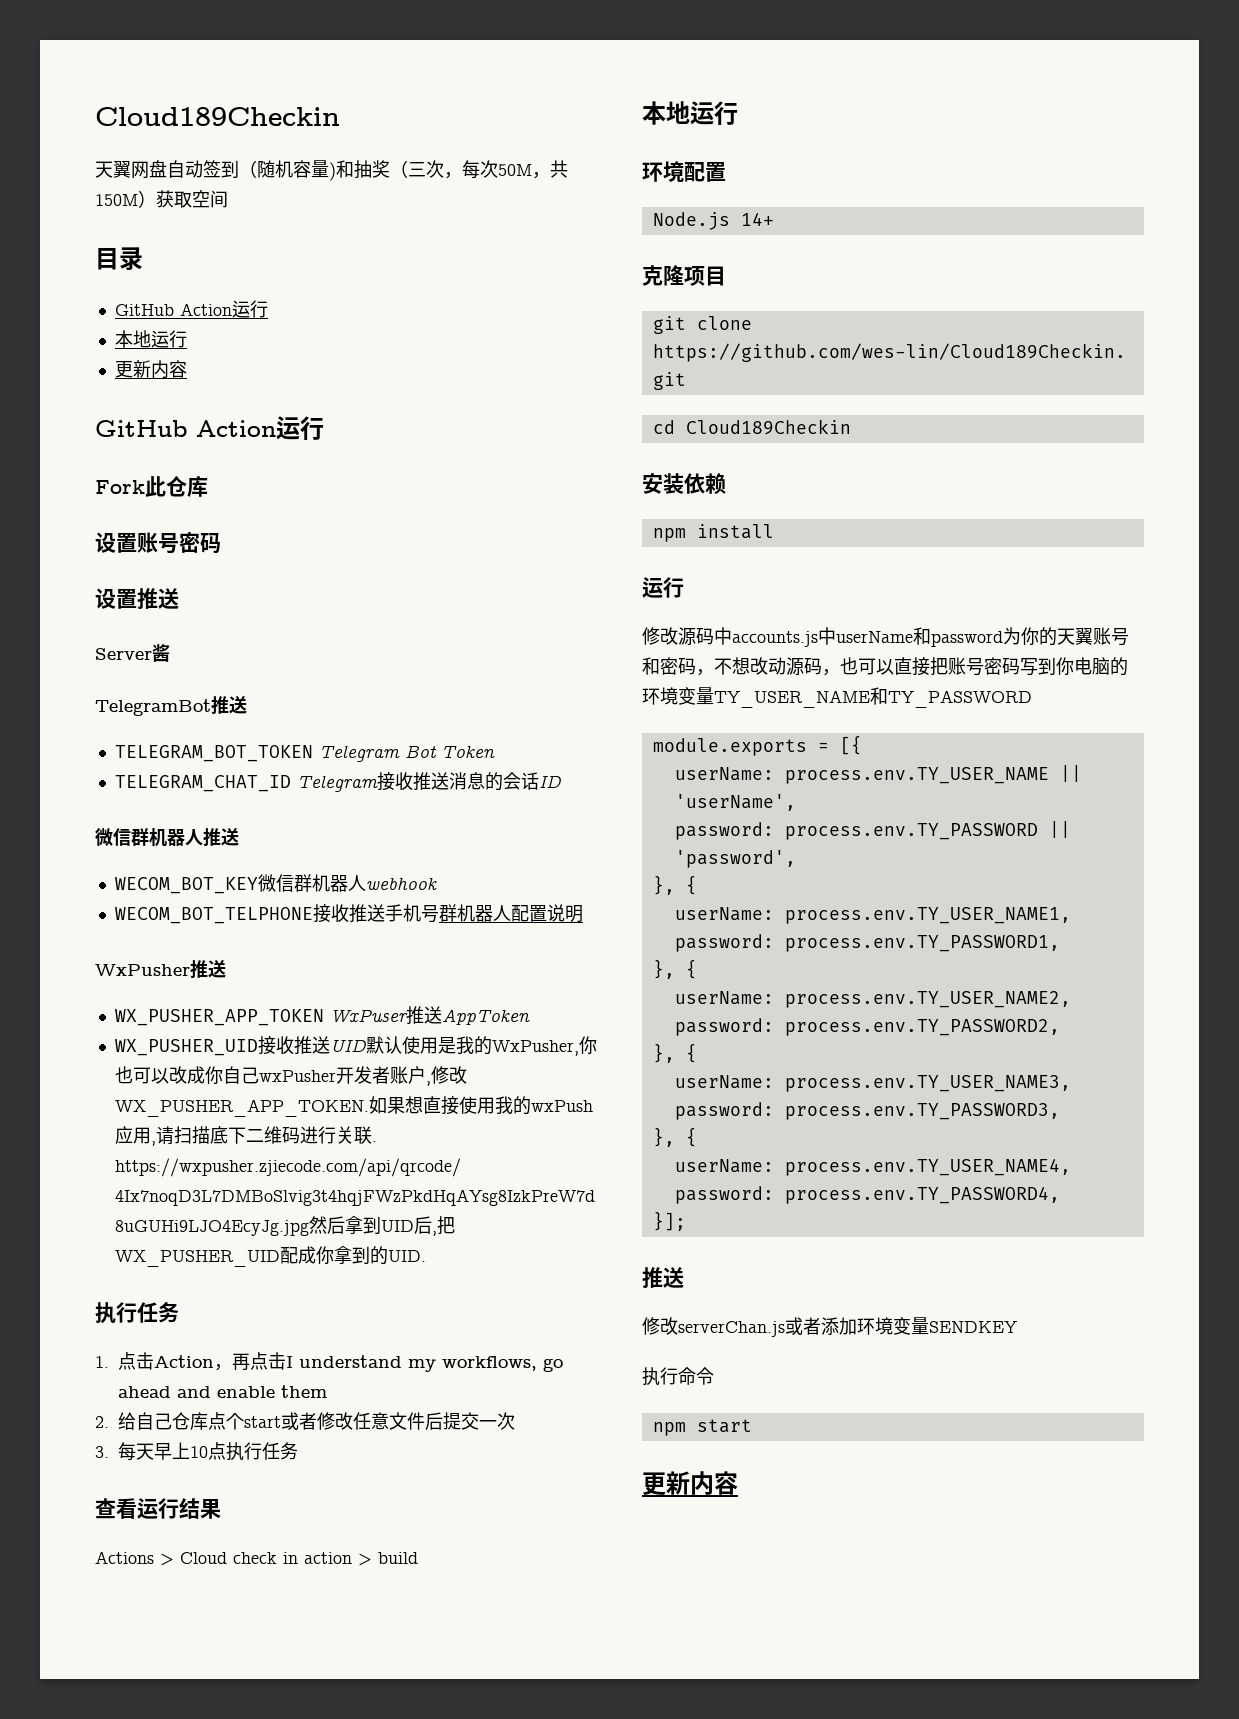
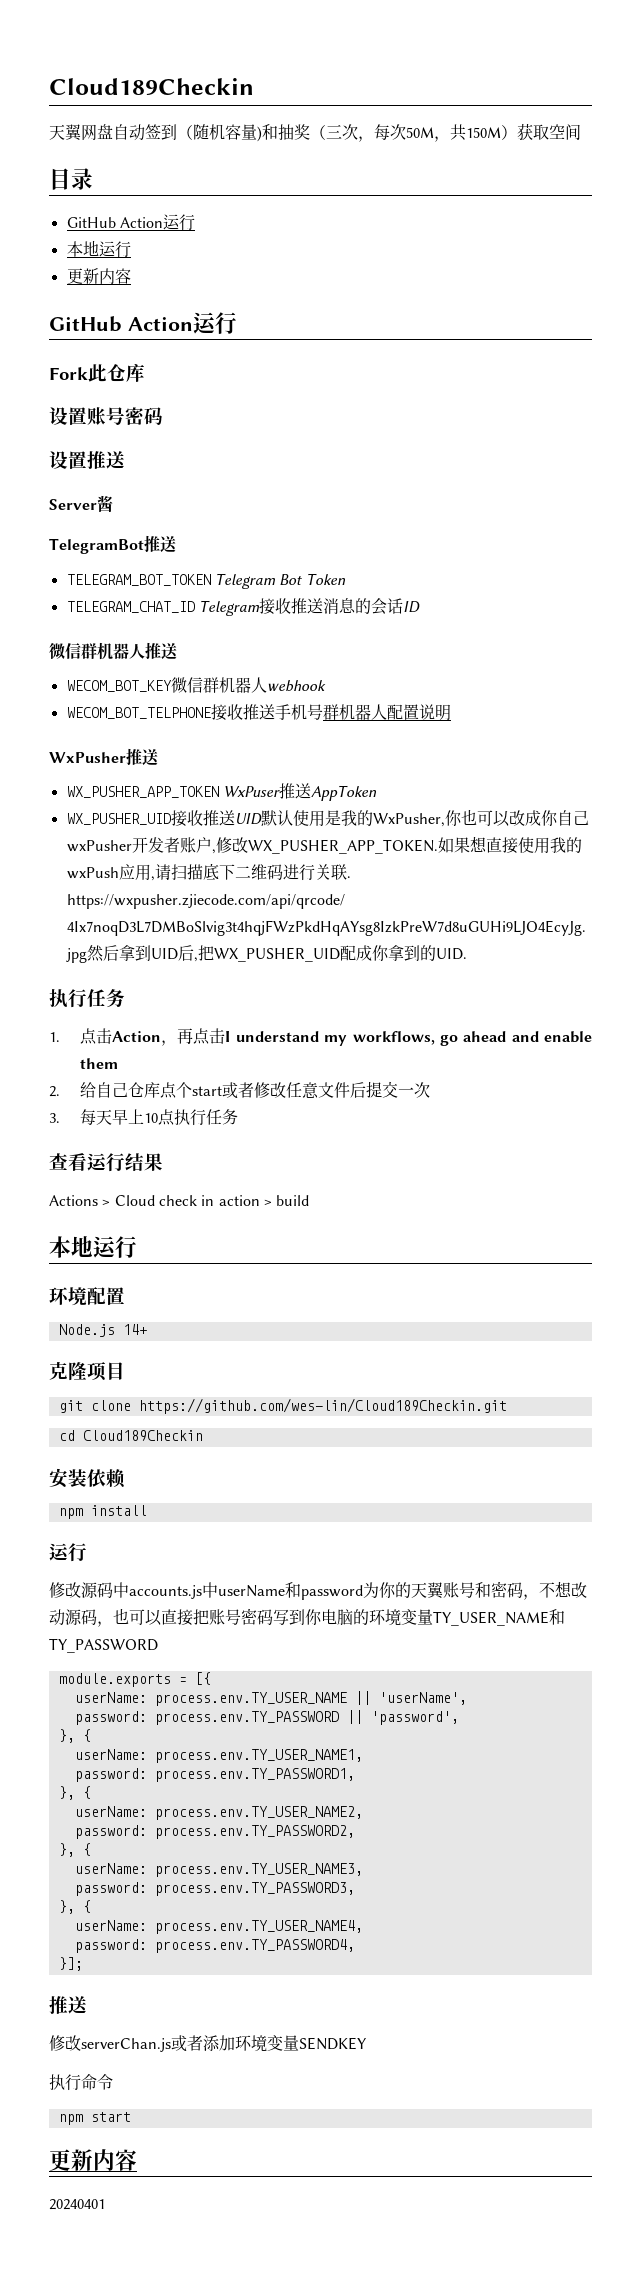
(738, 1483) none -> [49,2199,105,2210] // 20240401

